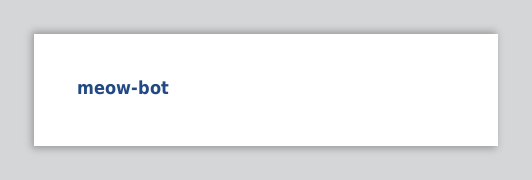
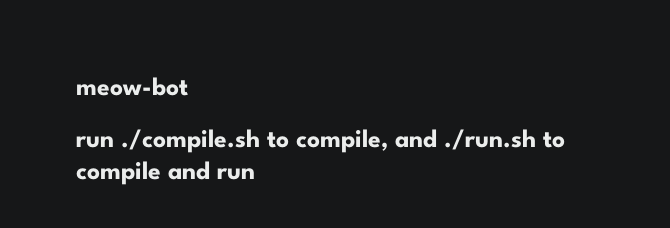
(169, 87) none -> [76,129,565,153] [76,161,255,185] // run ./compile.sh to compile, and ./run.sh to compile and run

